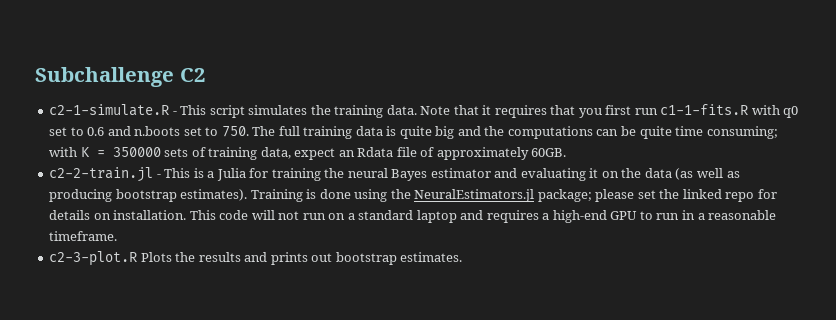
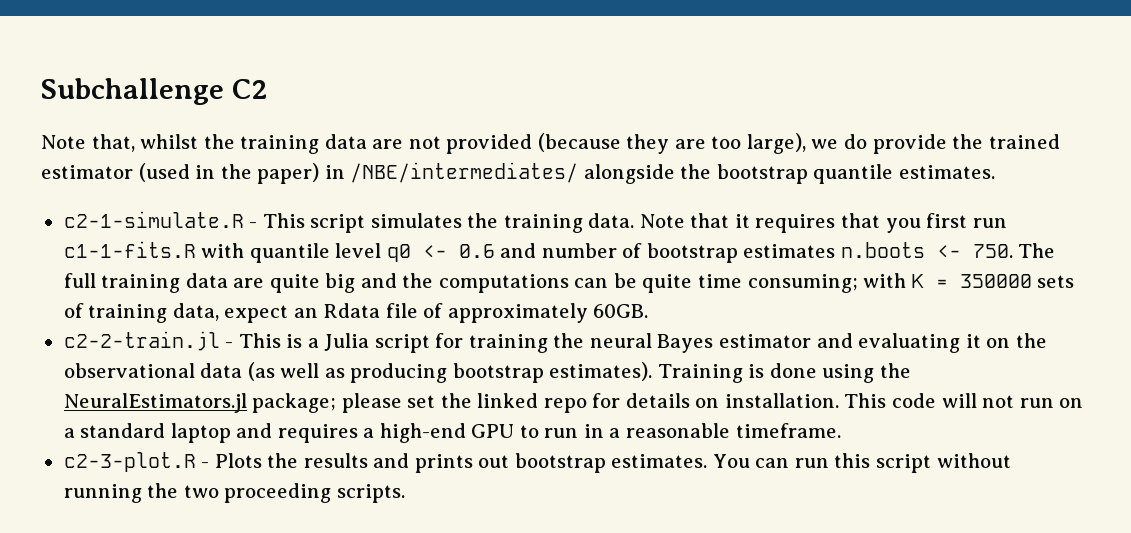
(205, 75) none -> [41,133,1060,154] [41,162,995,184] // Note that, whilst the training data are not provided (because they are too large), we do provide the trained estimator (used in the paper) in /NBE/intermediates/ alongside the bootstrap quantile estimates.
[783,106,799,118] [49,126,219,136] q0 set to 0.6 and n.boots set to -> [249,242,961,263] quantile level q0 <- 0.6 and number of bootstrap estimates n.boots <-
[386,126,397,136] is -> [233,278,265,288] are
(246, 174) none -> [374,334,430,353] script
(642, 173) none -> [63,363,195,378] observational
(138, 258) none -> [201,462,210,468] -
(463, 257) none -> [712,453,1011,473] [63,483,405,503] You can run this script without running the two proceeding scripts.

